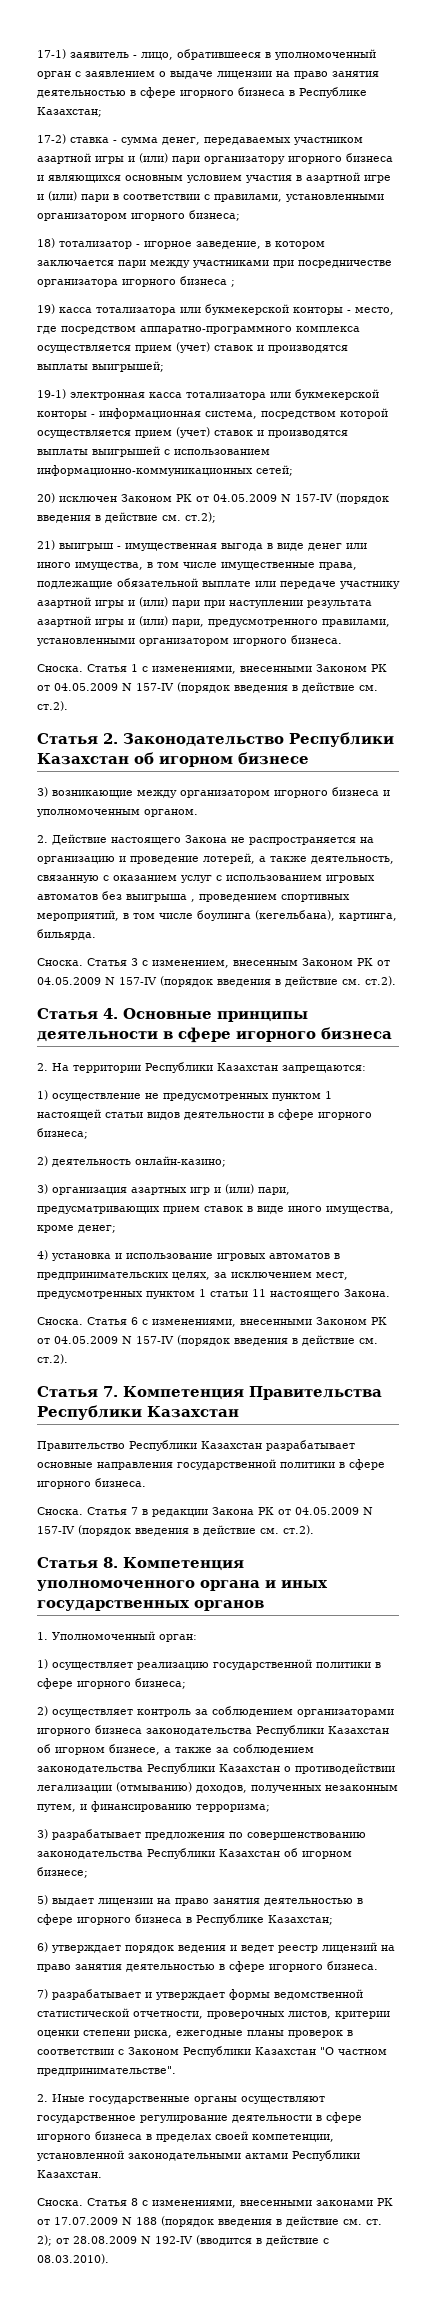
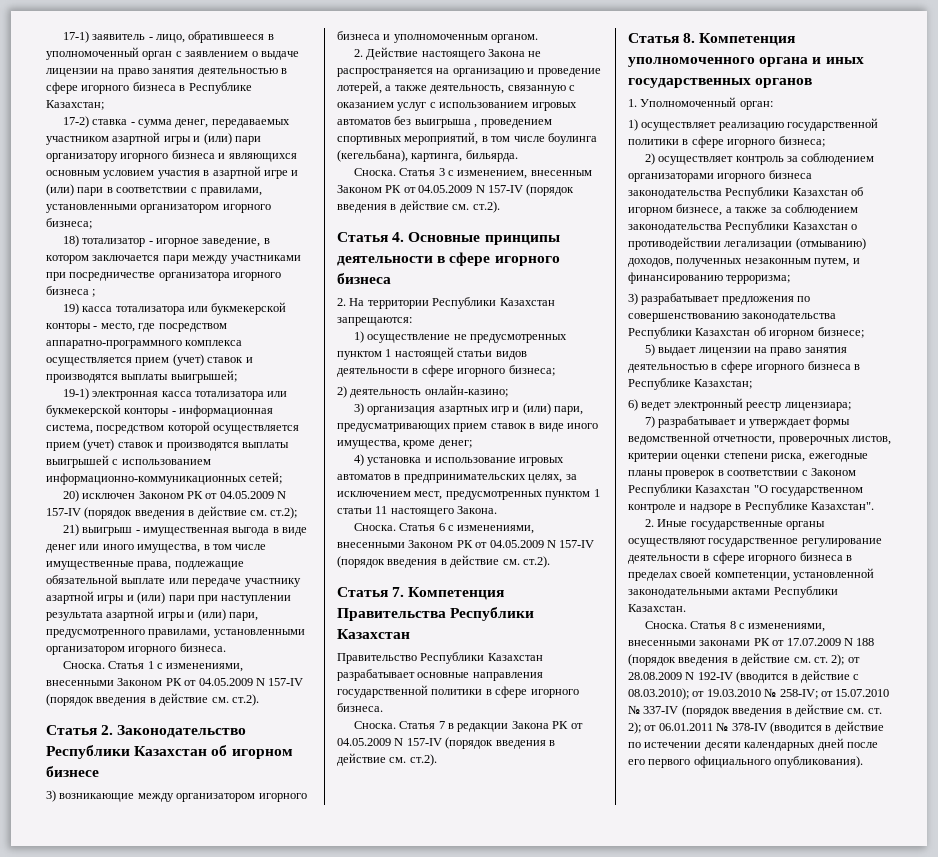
[52,1942,395,1953] [37,1961,378,1972] утверждает порядок ведения и ведет реестр лицензий на право занятия деятельностью в сфере игорного бизнеса. -> [641,398,851,411] ведет электронный реестр лицензиара;
[37,2008,129,2017] статистической -> (710, 438) none
[338,2049,387,2055] [37,2066,176,2076] частном предпринимательстве". -> [771,487,864,496] [628,501,874,513] государственном контроле и надзоре в Республике Казахстан".
[37,2254,109,2264] 08.03.2010). -> [628,688,890,700] [628,704,882,717] [628,721,884,734] [628,738,878,751] [628,756,864,768] 08.03.2010); от 19.03.2010 № 258-IV; от 15.07.2010 № 337-IV (порядок введения в действие см. ст. 2); от 06.01.2011 № 378-IV (вводится в действие по истечении десяти календарных дней после его первого официального опубликования).

